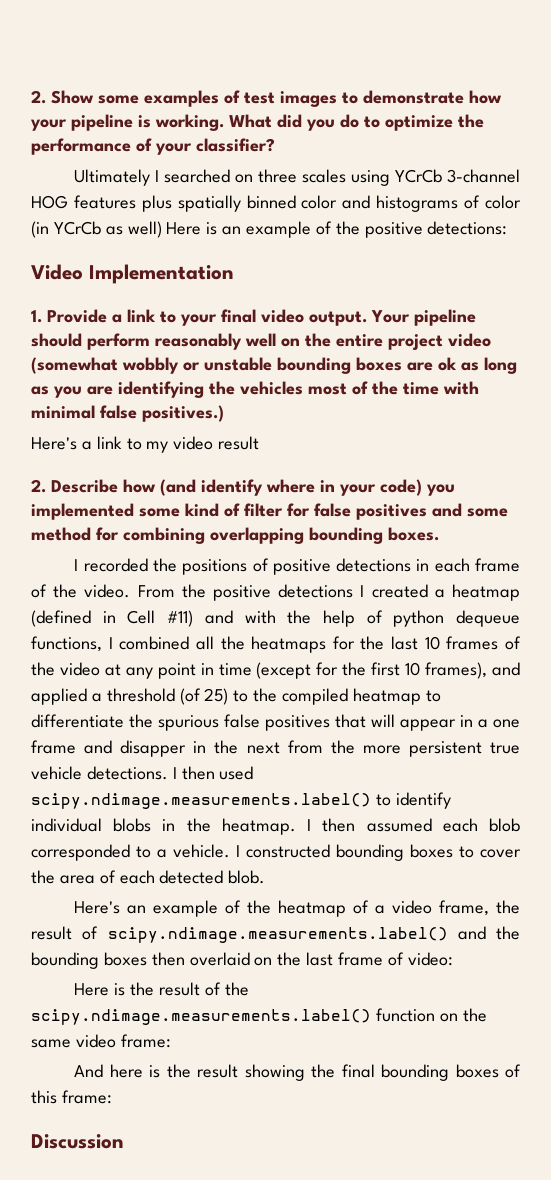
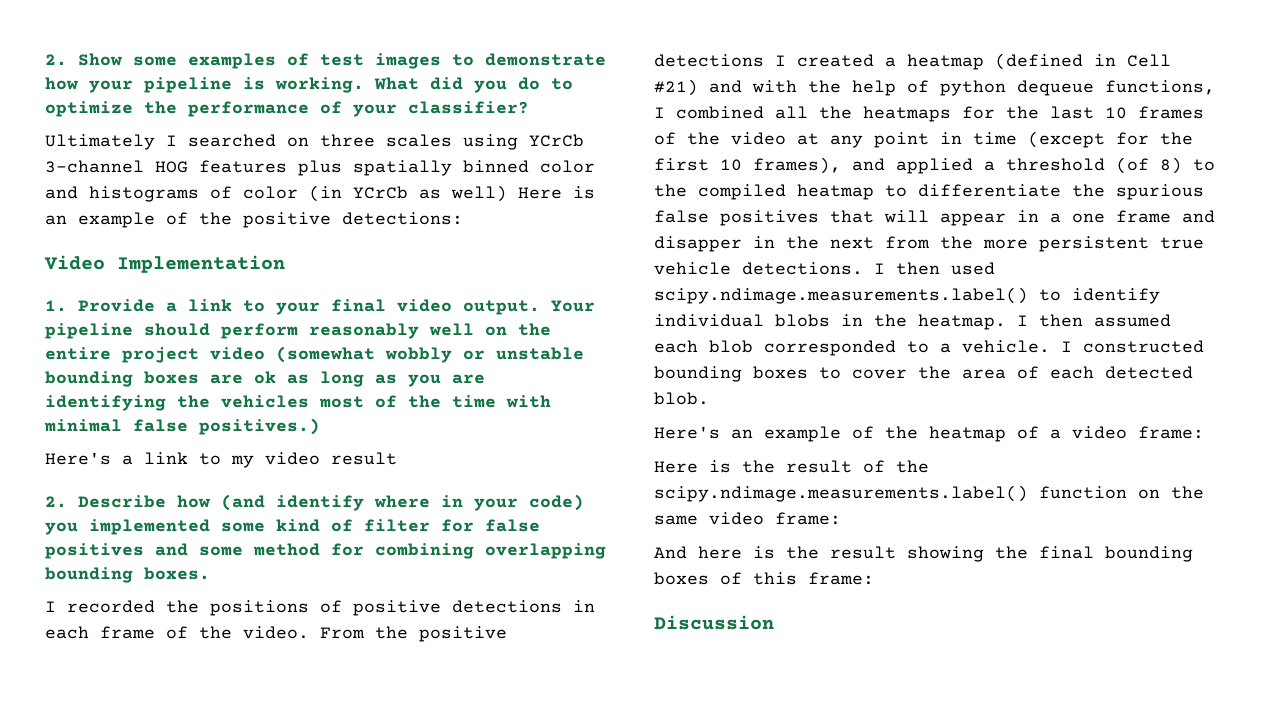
[167,610,194,627] #11) -> [654,79,698,96] #21)
[204,688,229,705] 25) -> [1160,157,1182,174] 8)
[439,900,520,916] [31,926,520,943] [31,952,453,969] frame, the result of scipy.ndimage.measurements.label() and the bounding boxes then overlaid on the last frame of video: -> [1138,426,1204,439] frame:

